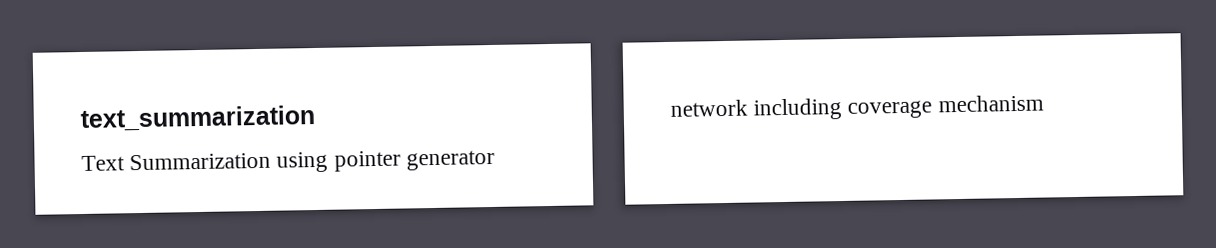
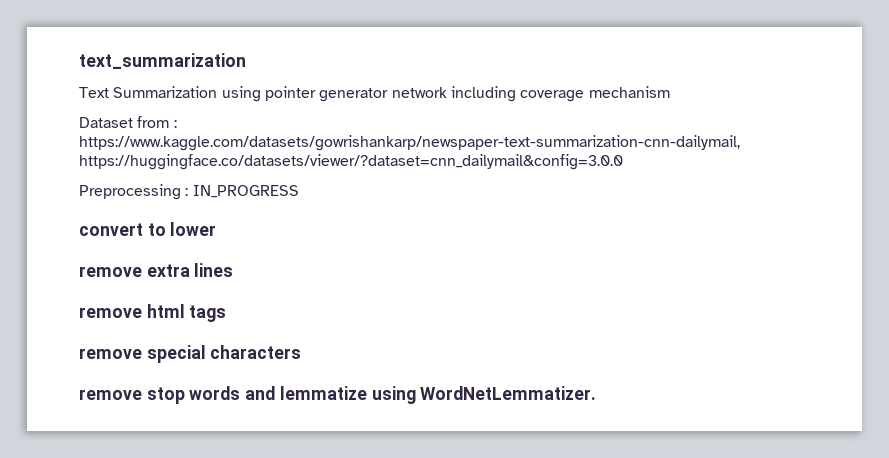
(1044, 103) none -> [79,116,177,128] [79,135,740,151] [79,154,623,170] [79,184,299,200] [79,222,217,236] [79,263,234,277] [79,304,227,322] [79,345,302,363] [79,386,597,404] // Dataset from : https://www.kaggle.com/datasets/gowrishankarp/newspaper-text-summarization-cnn-dailymail, https://huggingface.co/datasets/viewer/?dataset=cnn_dailymail&config=3.0.0 // Preprocessing : IN_PROGRESS // convert to lower // remove extra lines // remove html tags // remove special characters // remove stop words and lemmatize using WordNetLemmatizer.

